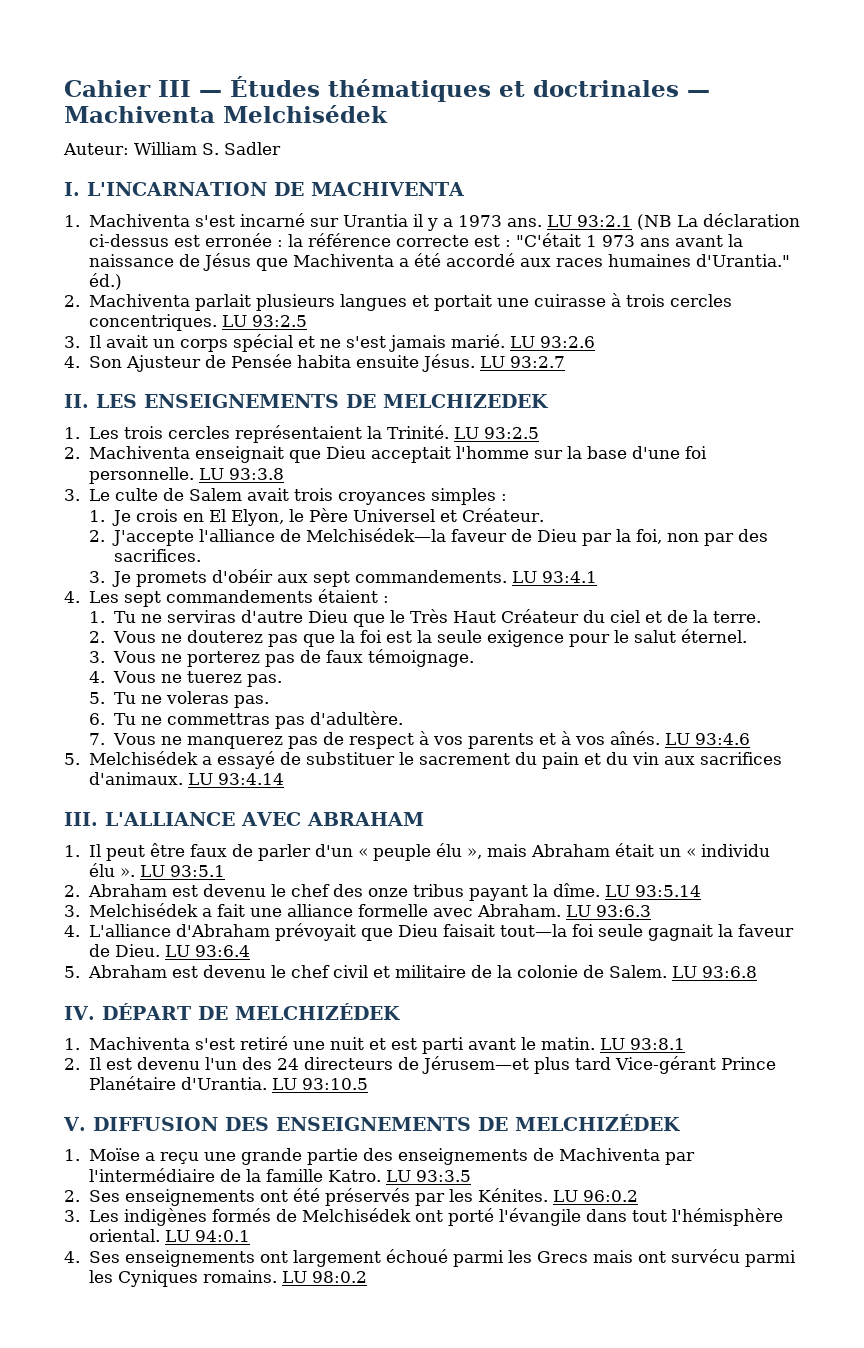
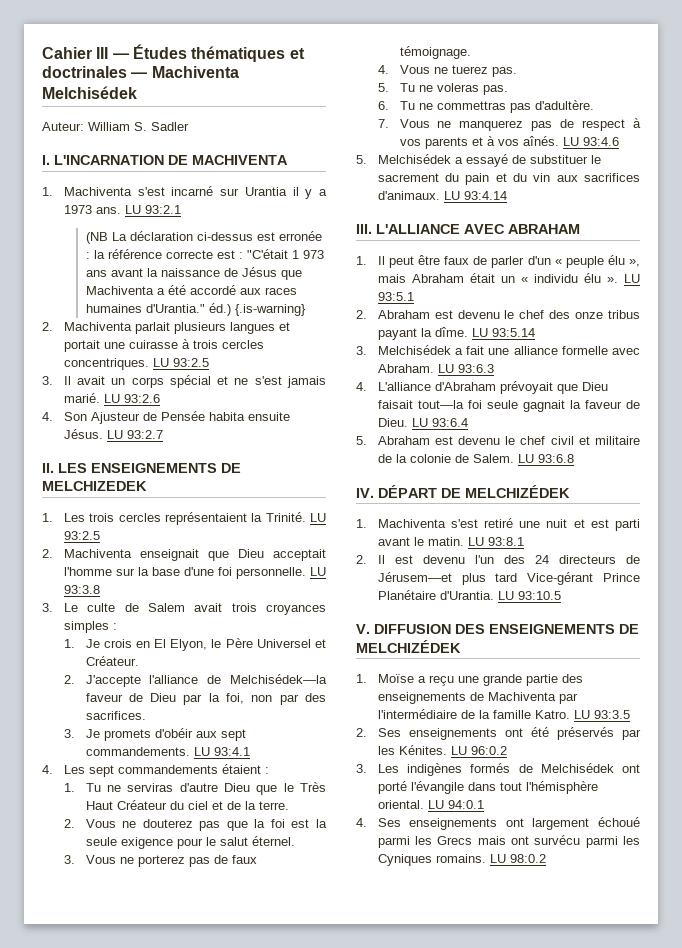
(632, 221) none -> (181, 209) //
(122, 281) none -> [234,304,306,316] {.is-warning}

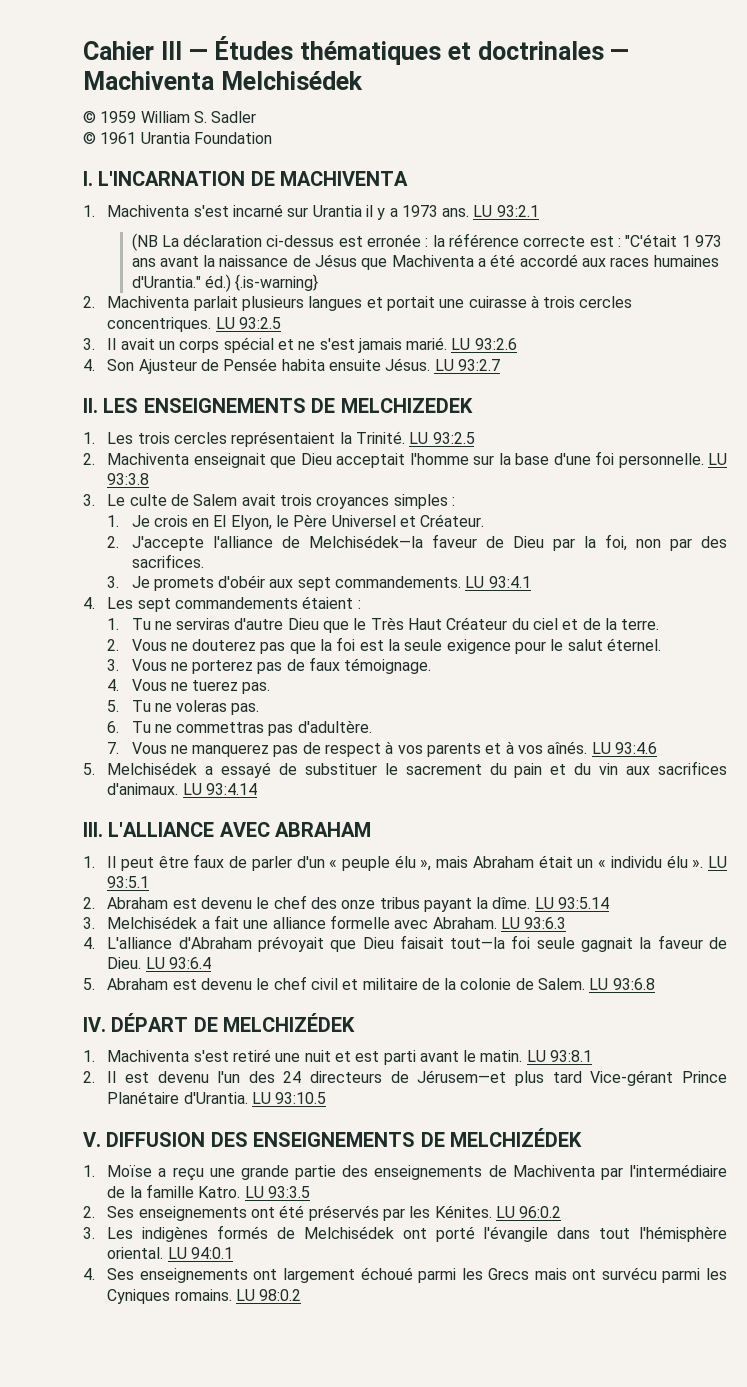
[42,122,84,131] Auteur: -> [83,110,137,123] © 1959
(189, 126) none -> [83,131,272,144] // © 1961 Urantia Foundation

